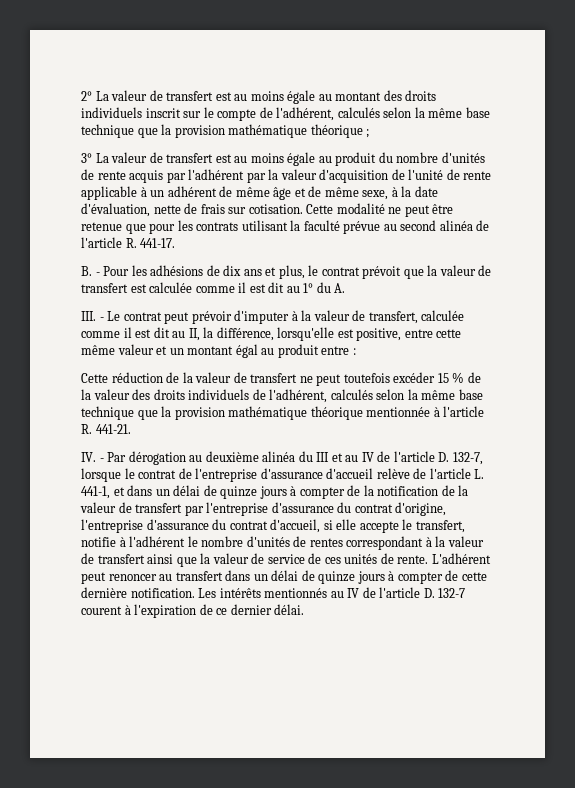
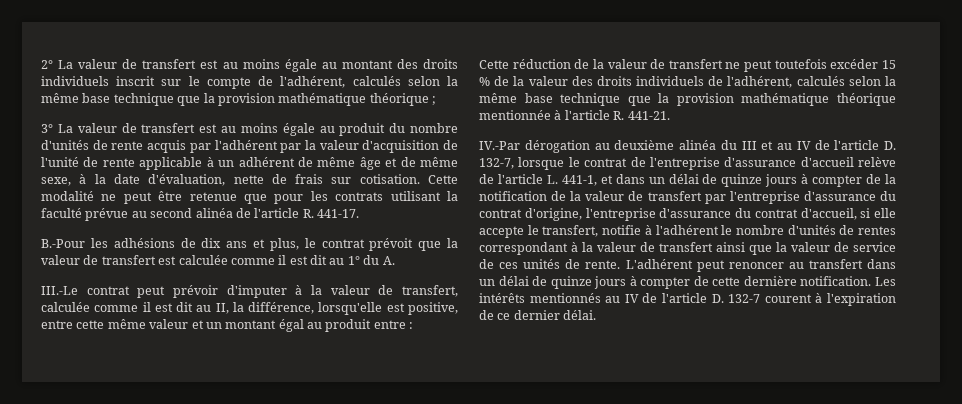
[81,266,130,276] B. - Pour -> [41,239,85,248] B.-Pour
[81,311,121,321] III. - Le -> [41,286,78,295] III.-Le
[81,452,127,462] IV. - Par -> [479,141,520,150] IV.-Par

